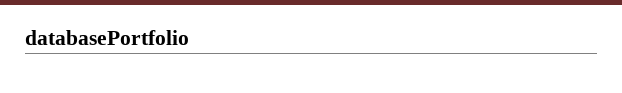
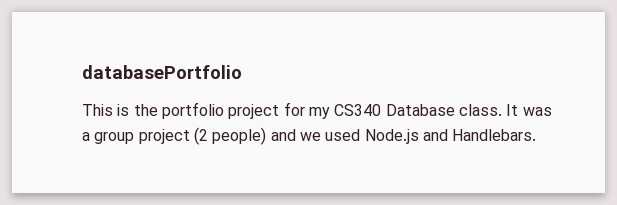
(189, 37) none -> [82,102,552,119] [82,127,537,145] // This is the portfolio project for my CS340 Database class. It was a group project (2 people) and we used Node.js and Handlebars.

